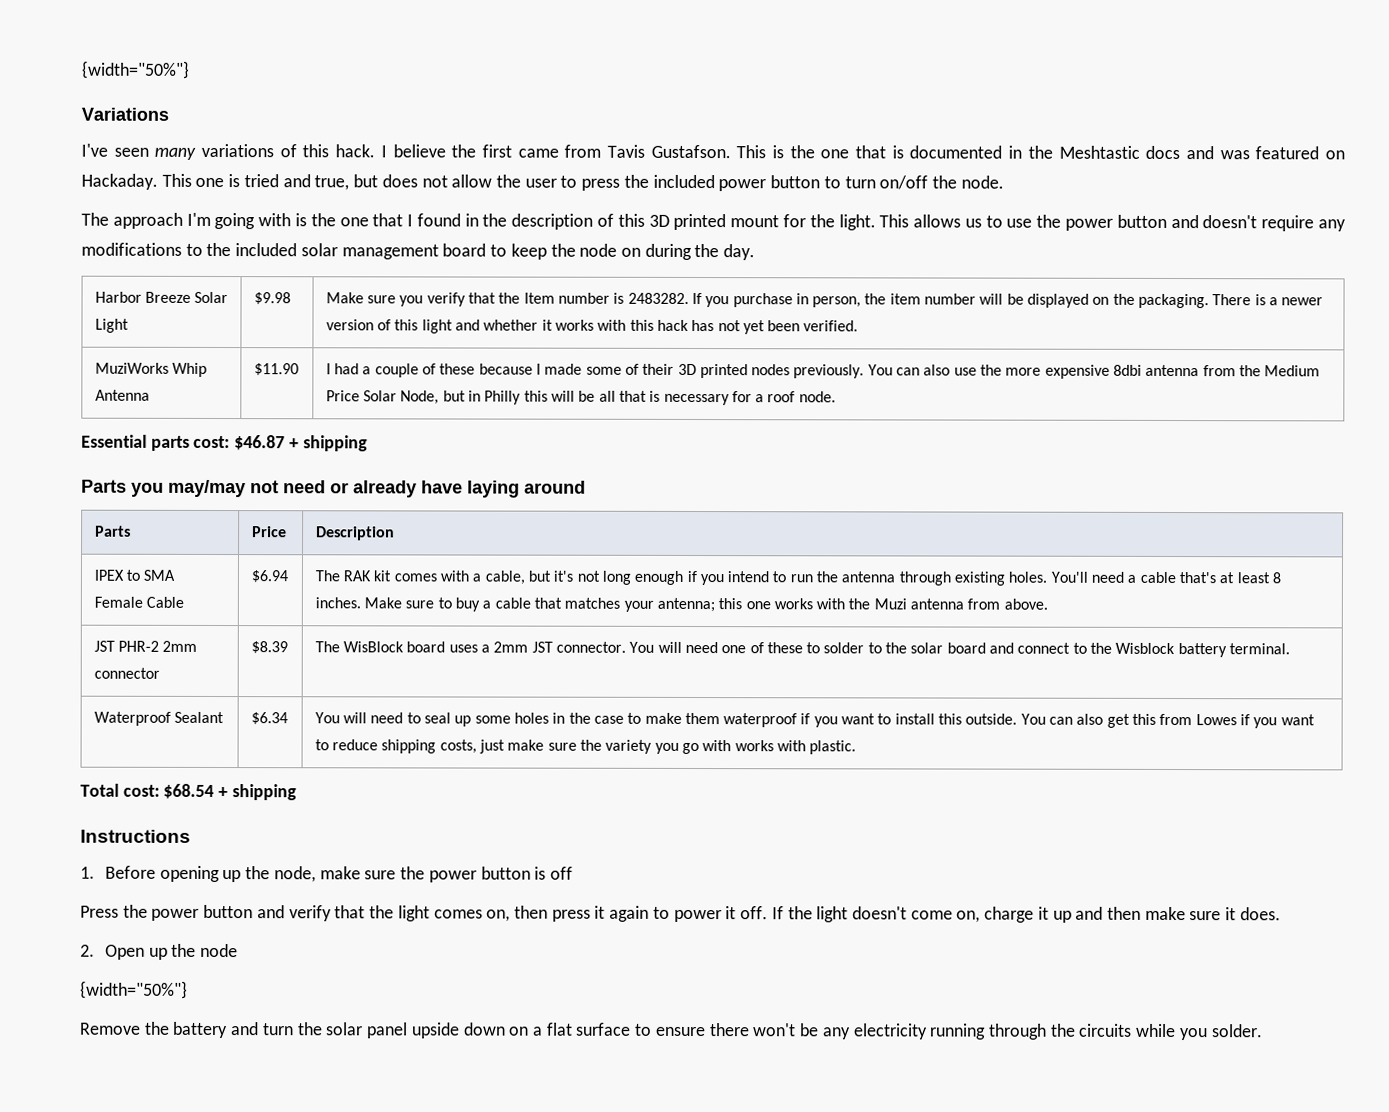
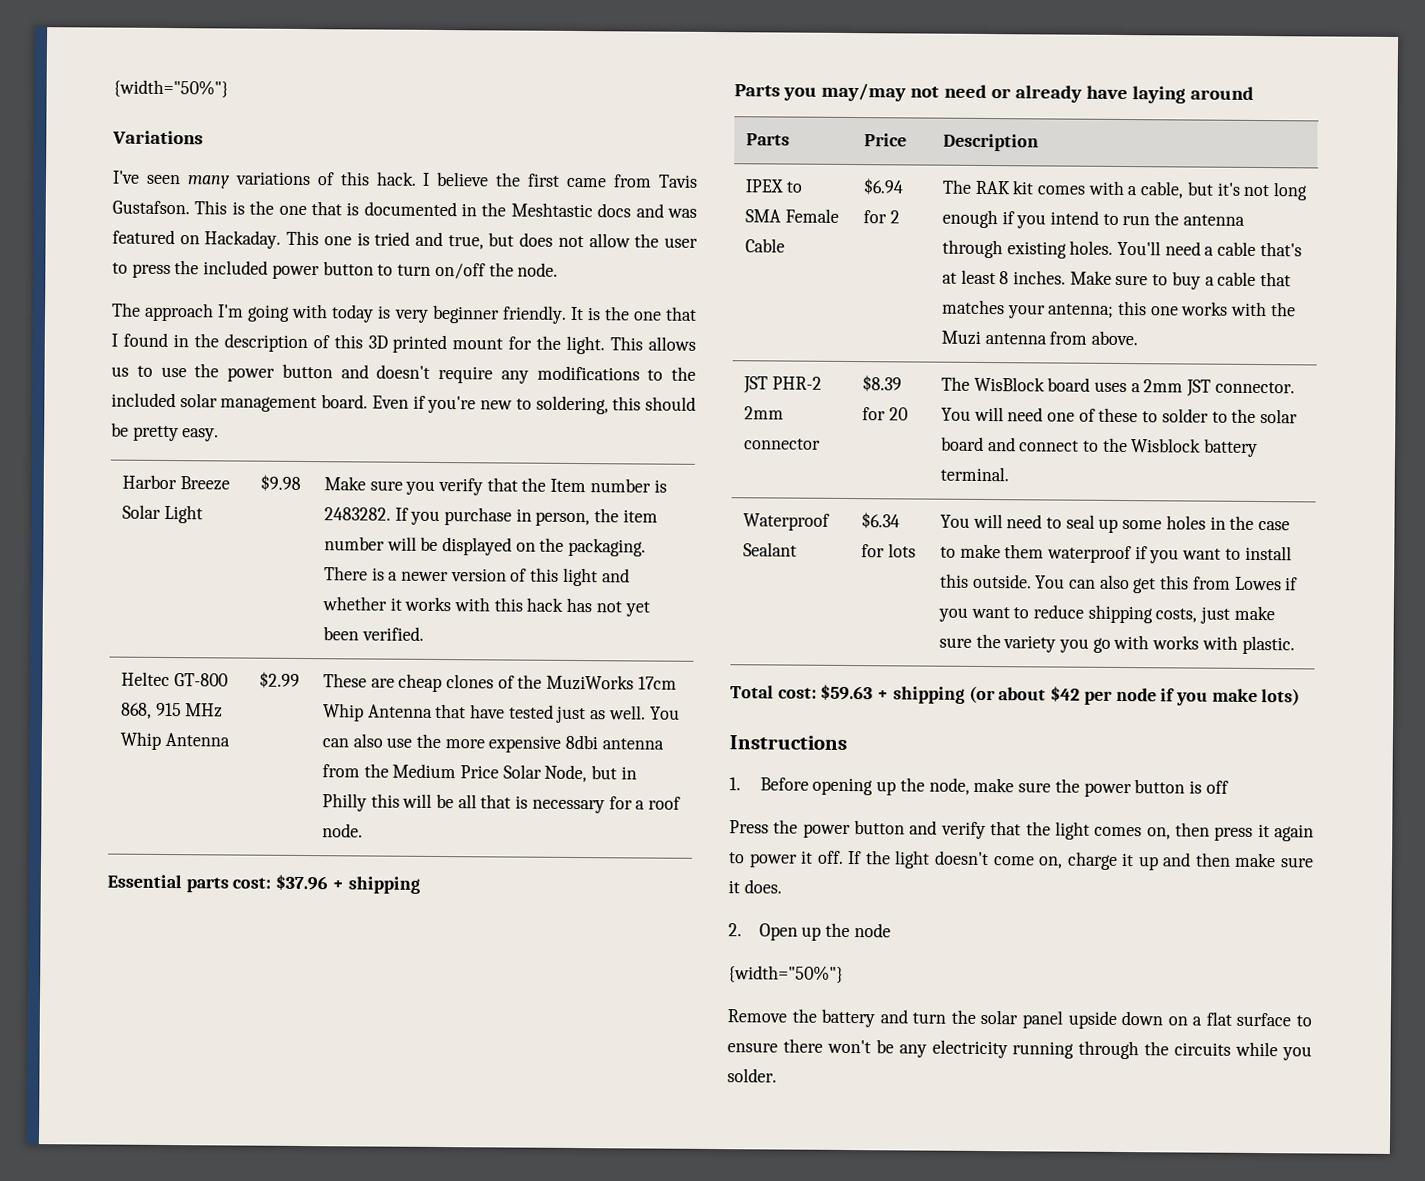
(292, 220) none -> [331,304,584,324] today is very beginner friendly. It
[442,243,756,261] board to keep the node on during the day. -> [321,394,697,415] [111,422,220,442] board. Even if you're new to soldering, this should be pretty easy.
[94,362,207,377] [94,389,150,401] [253,363,299,376] [325,363,865,379] MuziWorks Whip Antenna | $11.90 | I had a couple of these because I made some of their 3D printed nodes previously. -> [120,671,228,687] [120,702,224,719] [119,731,230,750] [258,671,300,688] [322,673,677,693] [322,703,646,724] Heltec GT-800 868, 915 MHz Whip Antenna | $2.99 | These are cheap clones of the MuziWorks 17cm Whip Antenna that have tested just as well.
[234,435,286,451] $46.87 -> [275,874,329,891] $37.96
(288, 576) none -> [862,210,900,224] for 2
(288, 647) none -> [861,407,908,421] for 20
(288, 718) none -> [860,543,916,558] for lots
[163,783,297,801] $68.54 + shipping -> [820,684,1301,706] $59.63 + shipping (or about $42 per node if you make lots)

